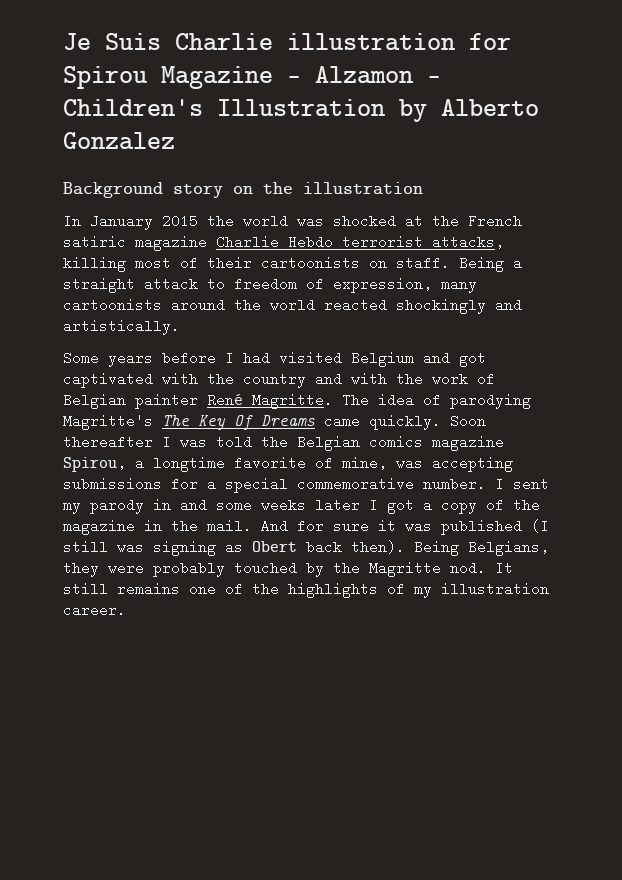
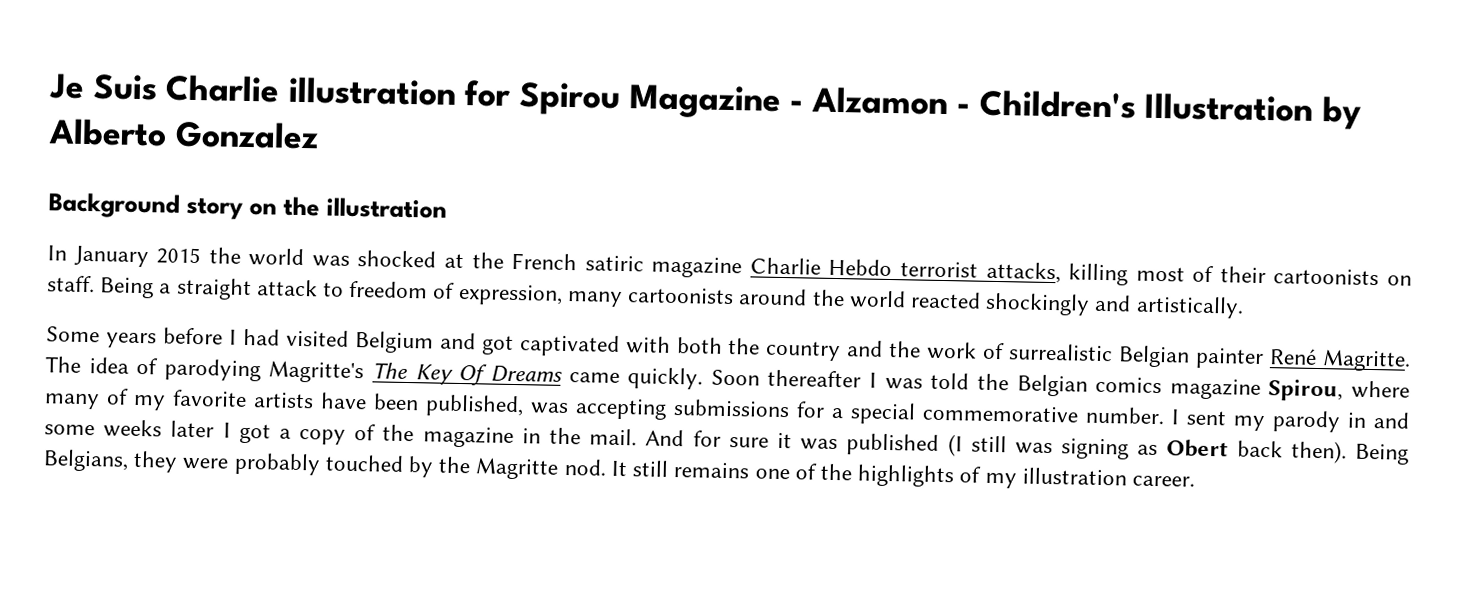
(198, 378) none -> [676,337,723,354] both
[351,373,387,384] with -> (884, 348) none
(495, 379) none -> [1008,343,1114,362] surrealistic
[135,456,387,472] a longtime favorite of mine, -> [1351,380,1410,399] [44,388,524,418] where many of my favorite artists have been published,

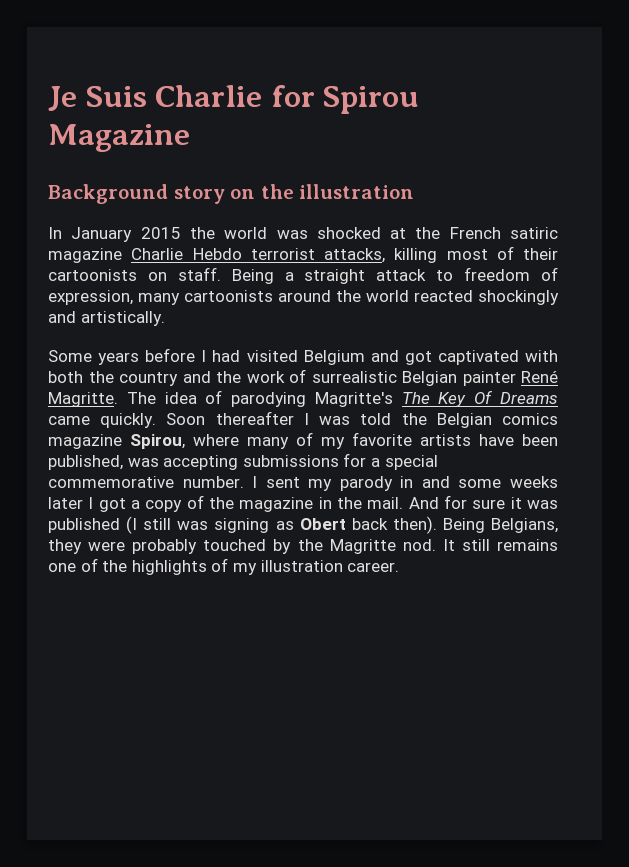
[287,76,457,106] illustration -> (263, 96) none
[789,86,1362,130] [48,118,319,150] - Alzamon - Children's Illustration by Alberto Gonzalez -> (190, 138) none

